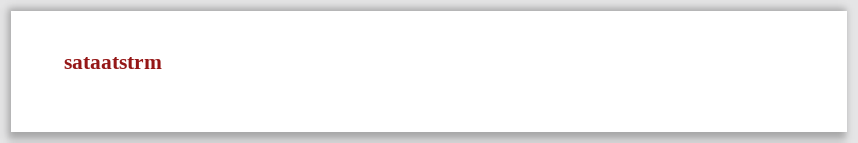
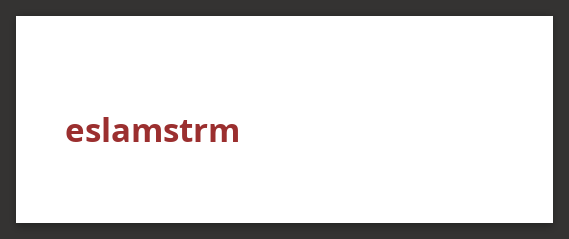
[64,57,162,69] sataatstrm -> [65,117,240,142] eslamstrm

